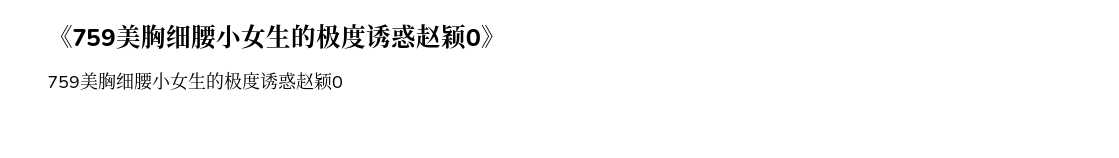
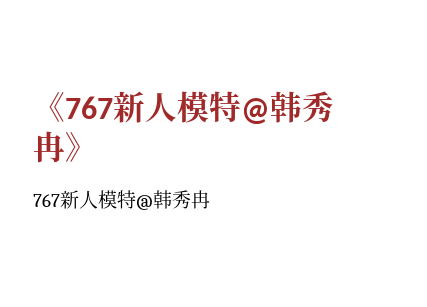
[73,24,506,50] [48,71,343,91] 759美胸细腰小女生的极度诱惑赵颖0》 // 759美胸细腰小女生的极度诱惑赵颖0 -> [65,91,334,125] [33,131,97,163] [33,190,210,210] 767新人模特@韩秀冉》 // 767新人模特@韩秀冉

